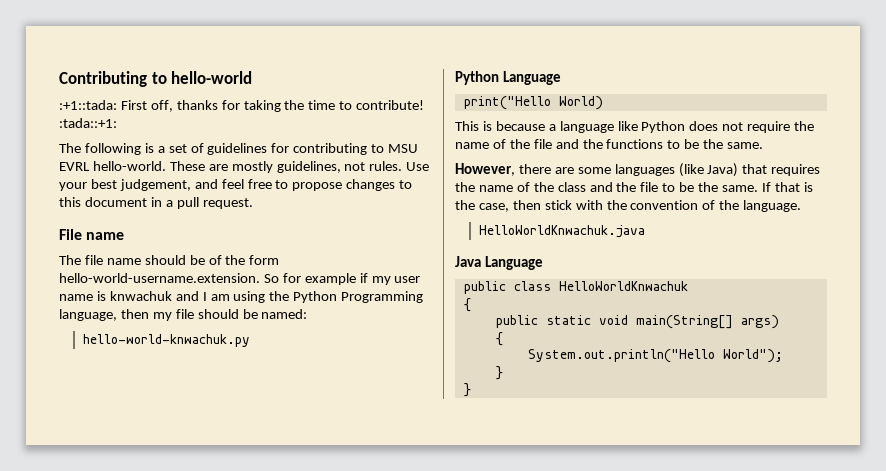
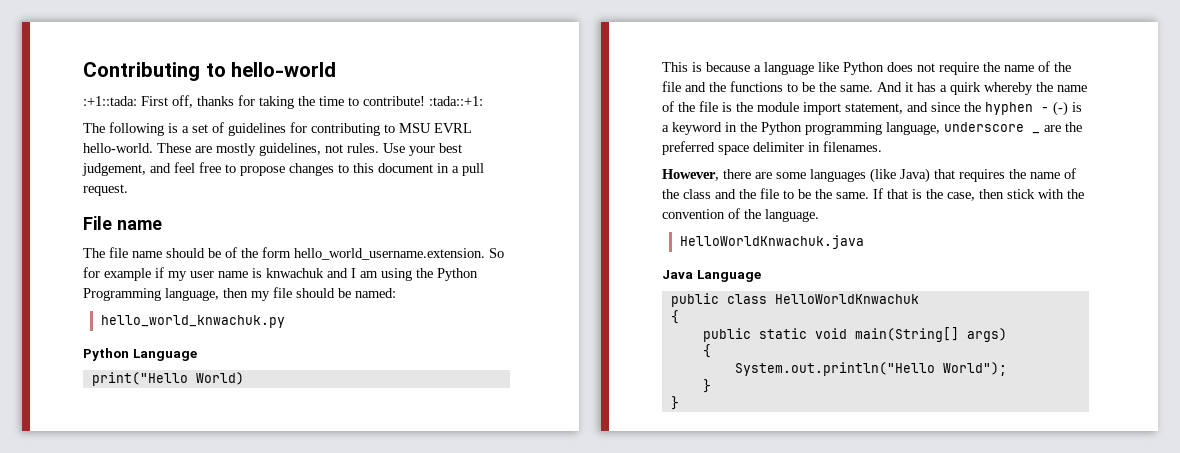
[59,273,260,283] hello-world-username.extension. -> [294,248,485,260] hello_world_username.extension.
[82,334,250,347] hello-world-knwachuk.py -> [100,315,285,328] hello_world_knwachuk.py
(764, 145) none -> [877,82,1087,95] [662,101,1082,116] [662,122,1024,135] [1032,132,1040,134] [1044,122,1082,132] [662,141,882,155] And it has a quirk whereby the name of the file is the module import statement, and since the hyphen - (-) is a keyword in the Python programming language, underscore _ are the preferred space delimiter in filenames.

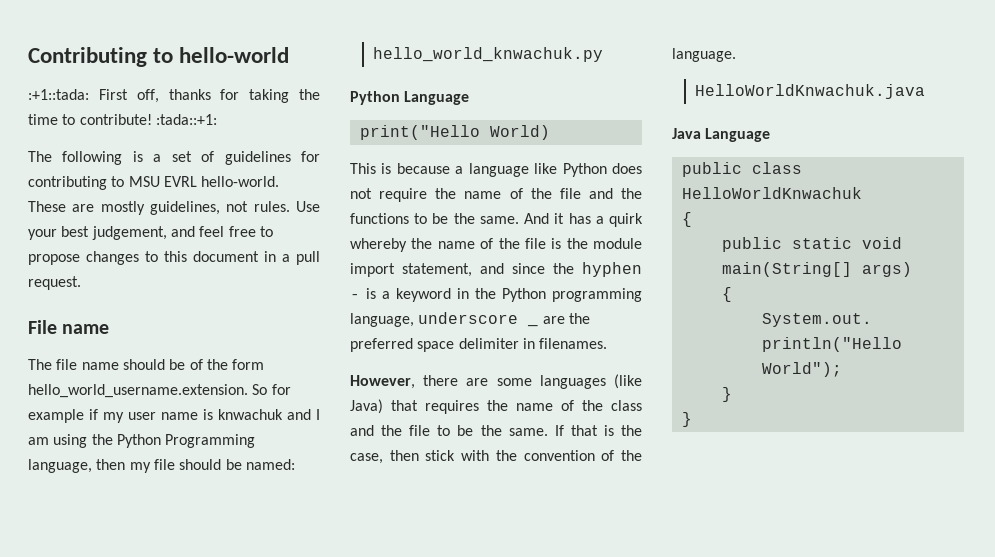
[1053,101,1068,116] (-) -> (360, 296) none

